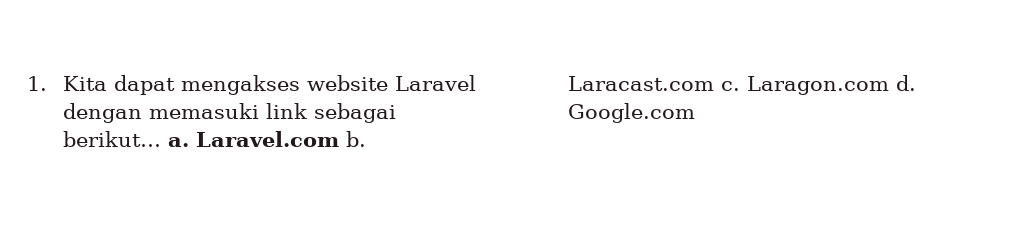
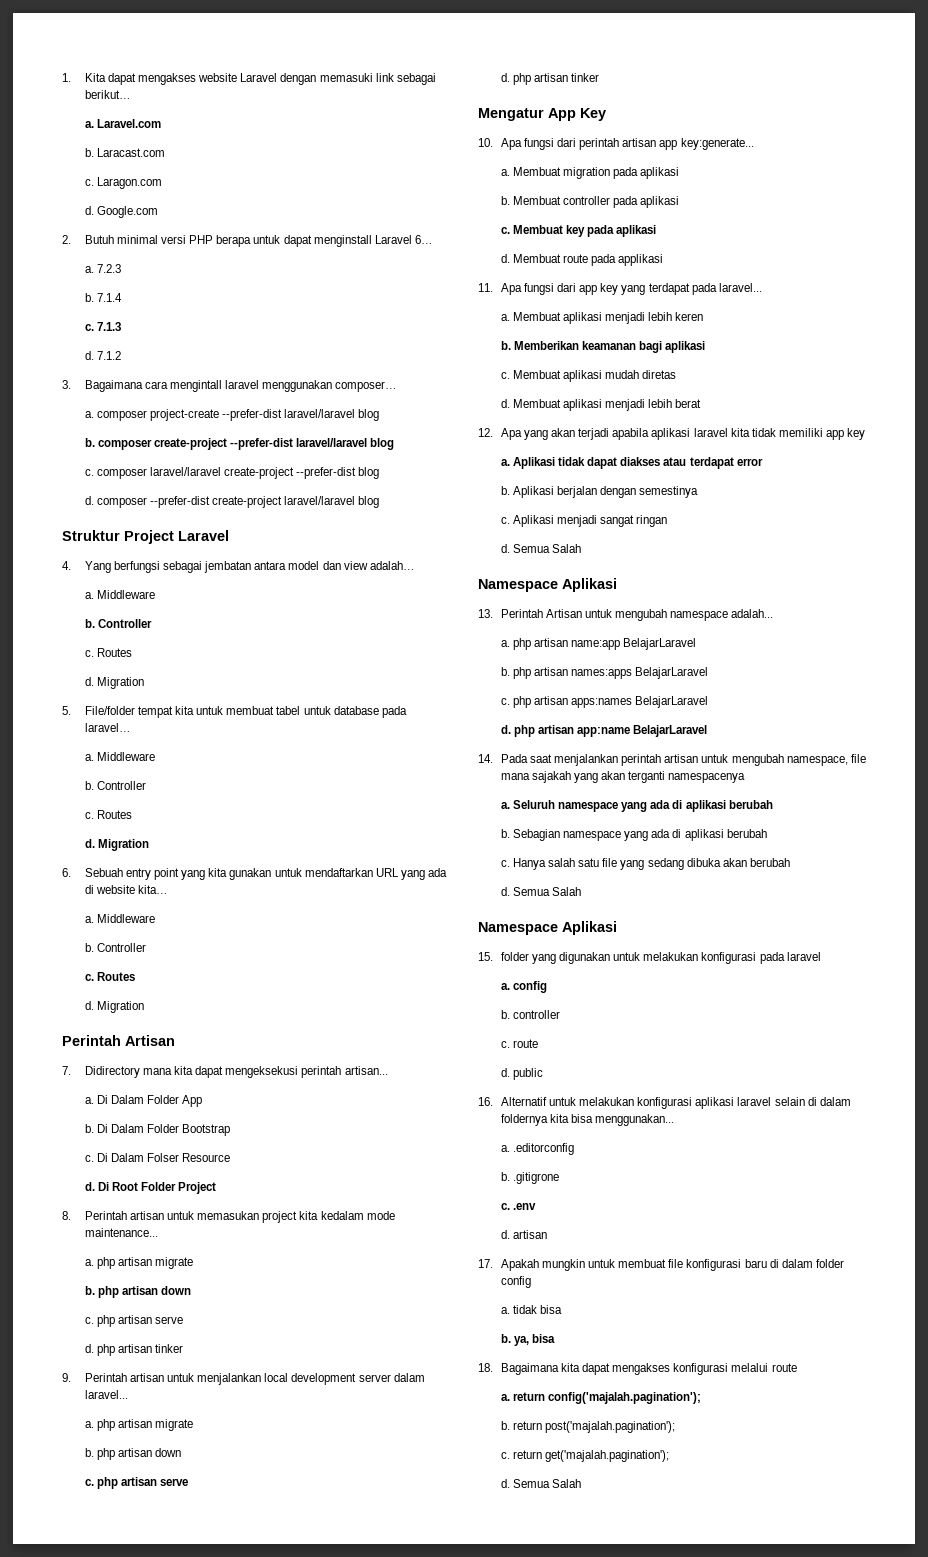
(162, 139) none -> (131, 94) //
(340, 139) none -> (162, 123) //
(715, 83) none -> (166, 152) //
(890, 85) none -> (163, 183) //
(696, 113) none -> [62,235,433,247] [84,264,122,273] [84,293,123,302] [84,322,122,331] [84,351,122,360] [62,380,398,392] [84,409,380,421] [84,438,395,450] [84,467,380,479] [84,496,380,508] [62,530,229,544] [62,561,415,573] [84,590,156,599] [84,619,153,628] [84,648,133,657] [84,677,145,689] [62,706,407,718] [84,723,131,732] [84,752,156,761] [84,781,147,790] [84,810,133,819] [84,839,150,851] [62,868,447,880] [84,885,169,894] [84,914,156,923] [84,943,147,952] [84,972,136,981] [84,1001,145,1013] [62,1035,175,1046] [62,1066,388,1078] [84,1095,203,1107] [84,1124,231,1136] [84,1153,231,1162] [84,1182,217,1194] [62,1211,395,1223] [84,1228,158,1237] [84,1257,194,1269] [84,1286,192,1298] [84,1315,184,1327] [84,1344,184,1356] [62,1373,425,1385] [84,1390,128,1399] [84,1419,194,1431] [84,1448,182,1460] [84,1477,189,1489] [500,73,600,85] [478,108,606,121] [478,138,754,150] [500,167,680,179] [500,196,680,208] [500,225,657,237] [500,254,664,266] [478,283,762,295] [500,312,704,324] [500,341,706,353] [500,370,677,382] [500,399,702,411] [478,428,866,440] [500,457,763,469] [500,486,699,498] [500,515,668,527] [500,544,582,553] [478,578,617,592] [478,609,774,621] [500,638,697,650] [500,667,709,679] [500,696,709,708] [500,725,708,737] [478,754,866,766] [500,771,746,783] [500,800,773,812] [500,829,767,841] [500,858,790,870] [500,887,582,896] [478,921,617,935] [478,952,821,964] [500,981,548,993] [500,1010,561,1019] [500,1039,539,1048] [500,1068,544,1080] [478,1097,851,1109] [500,1114,675,1126] [500,1143,575,1155] [500,1172,560,1184] [500,1203,537,1210] [500,1230,548,1239] [478,1259,844,1271] [500,1276,531,1288] [500,1305,563,1314] [500,1334,556,1346] [478,1363,797,1375] [500,1392,702,1404] [500,1421,676,1433] [500,1450,670,1462] [500,1479,582,1488] // 2. Butuh minimal versi PHP berapa untuk dapat menginstall Laravel 6… // a. 7.2.3 // b. 7.1.4 // c. 7.1.3 // d. 7.1.2 // 3. Bagaimana cara mengintall laravel menggunakan composer… // a. composer project-create --prefer-dist laravel/laravel blog // b. composer create-project --prefer-dist laravel/laravel blog // c. composer laravel/laravel create-project --prefer-dist blog // d. composer --prefer-dist create-project laravel/laravel blog // Struktur Project Laravel // 4. Yang berfungsi sebagai jembatan antara model dan view adalah… // a. Middleware // b. Controller // c. Routes // d. Migration // 5. File/folder tempat kita untuk membuat tabel untuk database pada laravel… // a. Middleware // b. Controller // c. Routes // d. Migration // 6. Sebuah entry point yang kita gunakan untuk mendaftarkan URL yang ada di website kita… // a. Middleware // b. Controller // c. Routes // d. Migration // Perintah Artisan // 7. Didirectory mana kita dapat mengeksekusi perintah artisan... // a. Di Dalam Folder App // b. Di Dalam Folder Bootstrap // c. Di Dalam Folser Resource // d. Di Root Folder Project // 8. Perintah artisan untuk memasukan project kita kedalam mode maintenance... // a. php artisan migrate // b. php artisan down // c. php artisan serve // d. php artisan tinker // 9. Perintah artisan untuk menjalankan local development server dalam laravel... // a. php artisan migrate // b. php artisan down // c. php artisan serve // d. php artisan tinker // Mengatur App Key // 10. Apa fungsi dari perintah artisan app key:generate... // a. Membuat migration pada aplikasi // b. Membuat controller pada aplikasi // c. Membuat key pada aplikasi // d. Membuat route pada applikasi // 11. Apa fungsi dari app key yang terdapat pada laravel... // a. Membuat aplikasi menjadi lebih keren // b. Memberikan keamanan bagi aplikasi // c. Membuat aplikasi mudah diretas // d. Membuat aplikasi menjadi lebih berat // 12. Apa yang akan terjadi apabila aplikasi laravel kita tidak memiliki app key // a. Aplikasi tidak dapat diakses atau terdapat error // b. Aplikasi berjalan dengan semestinya // c. Aplikasi menjadi sangat ringan // d. Semua Salah // Namespace Aplikasi // 13. Perintah Artisan untuk mengubah namespace adalah... // a. php artisan name:app BelajarLaravel // b. php artisan names:apps BelajarLaravel // c. php artisan apps:names BelajarLaravel // d. php artisan app:name BelajarLaravel // 14. Pada saat menjalankan perintah artisan untuk mengubah namespace, file mana sajakah yang akan terganti namespacenya // a. Seluruh namespace yang ada di aplikasi berubah // b. Sebagian namespace yang ada di aplikasi berubah // c. Hanya salah satu file yang sedang dibuka akan berubah // d. Semua Salah // Namespace Aplikasi // 15. folder yang digunakan untuk melakukan konfigurasi pada laravel // a. config // b. controller // c. route // d. public // 16. Alternatif untuk melakukan konfigurasi aplikasi laravel selain di dalam foldernya kita bisa menggunakan... // a. .editorconfig // b. .gitigrone // c. .env // d. artisan // 17. Apakah mungkin untuk membuat file konfigurasi baru di dalam folder config // a. tidak bisa // b. ya, bisa // 18. Bagaimana kita dapat mengakses konfigurasi melalui route // a. return config('majalah.pagination'); // b. return post('majalah.pagination'); // c. return get('majalah.pagination'); // d. Semua Salah

